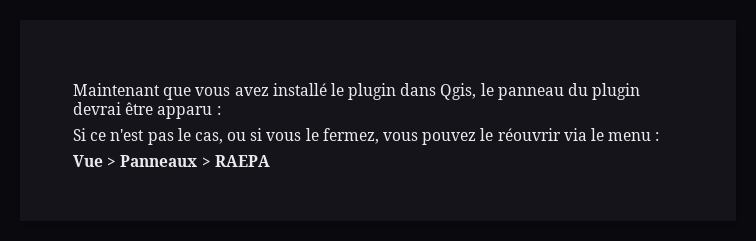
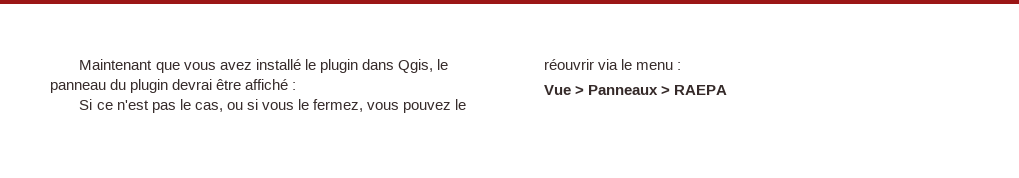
[157,106,213,119] apparu -> [245,79,289,90] affiché

